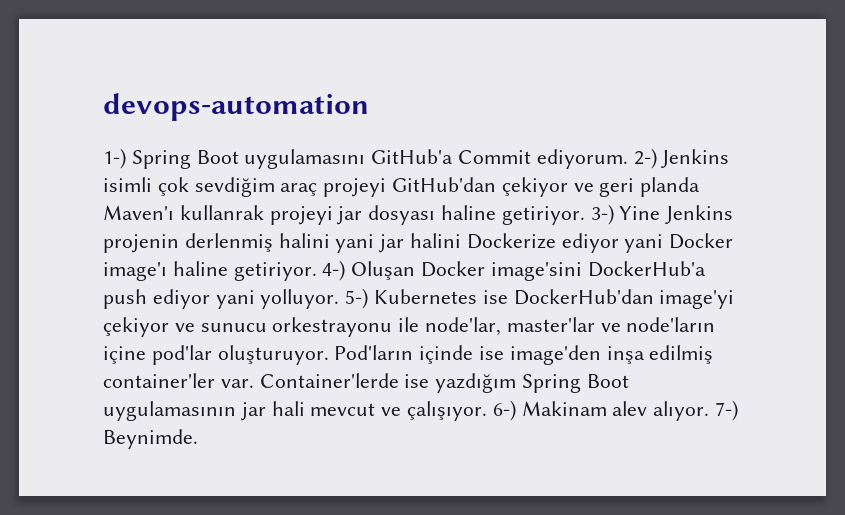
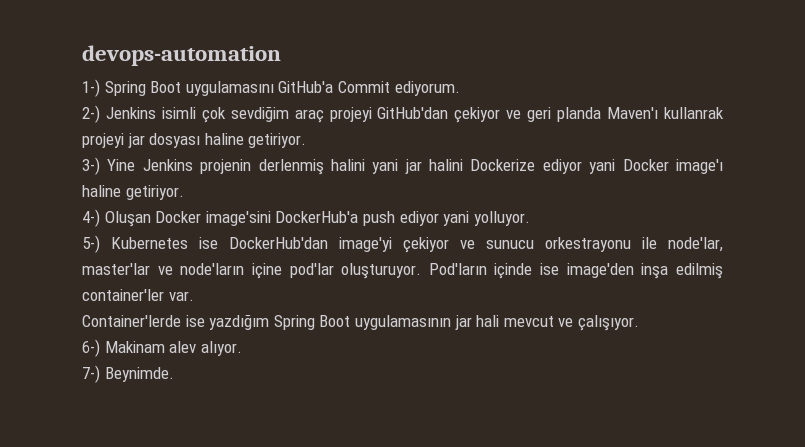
(628, 159) none -> (460, 88) //
(585, 215) none -> (307, 140) //
(317, 271) none -> (184, 192) //
(340, 299) none -> (530, 218) //
(254, 383) none -> (194, 296) //
(488, 411) none -> (639, 323) //
(710, 411) none -> (242, 348) //

